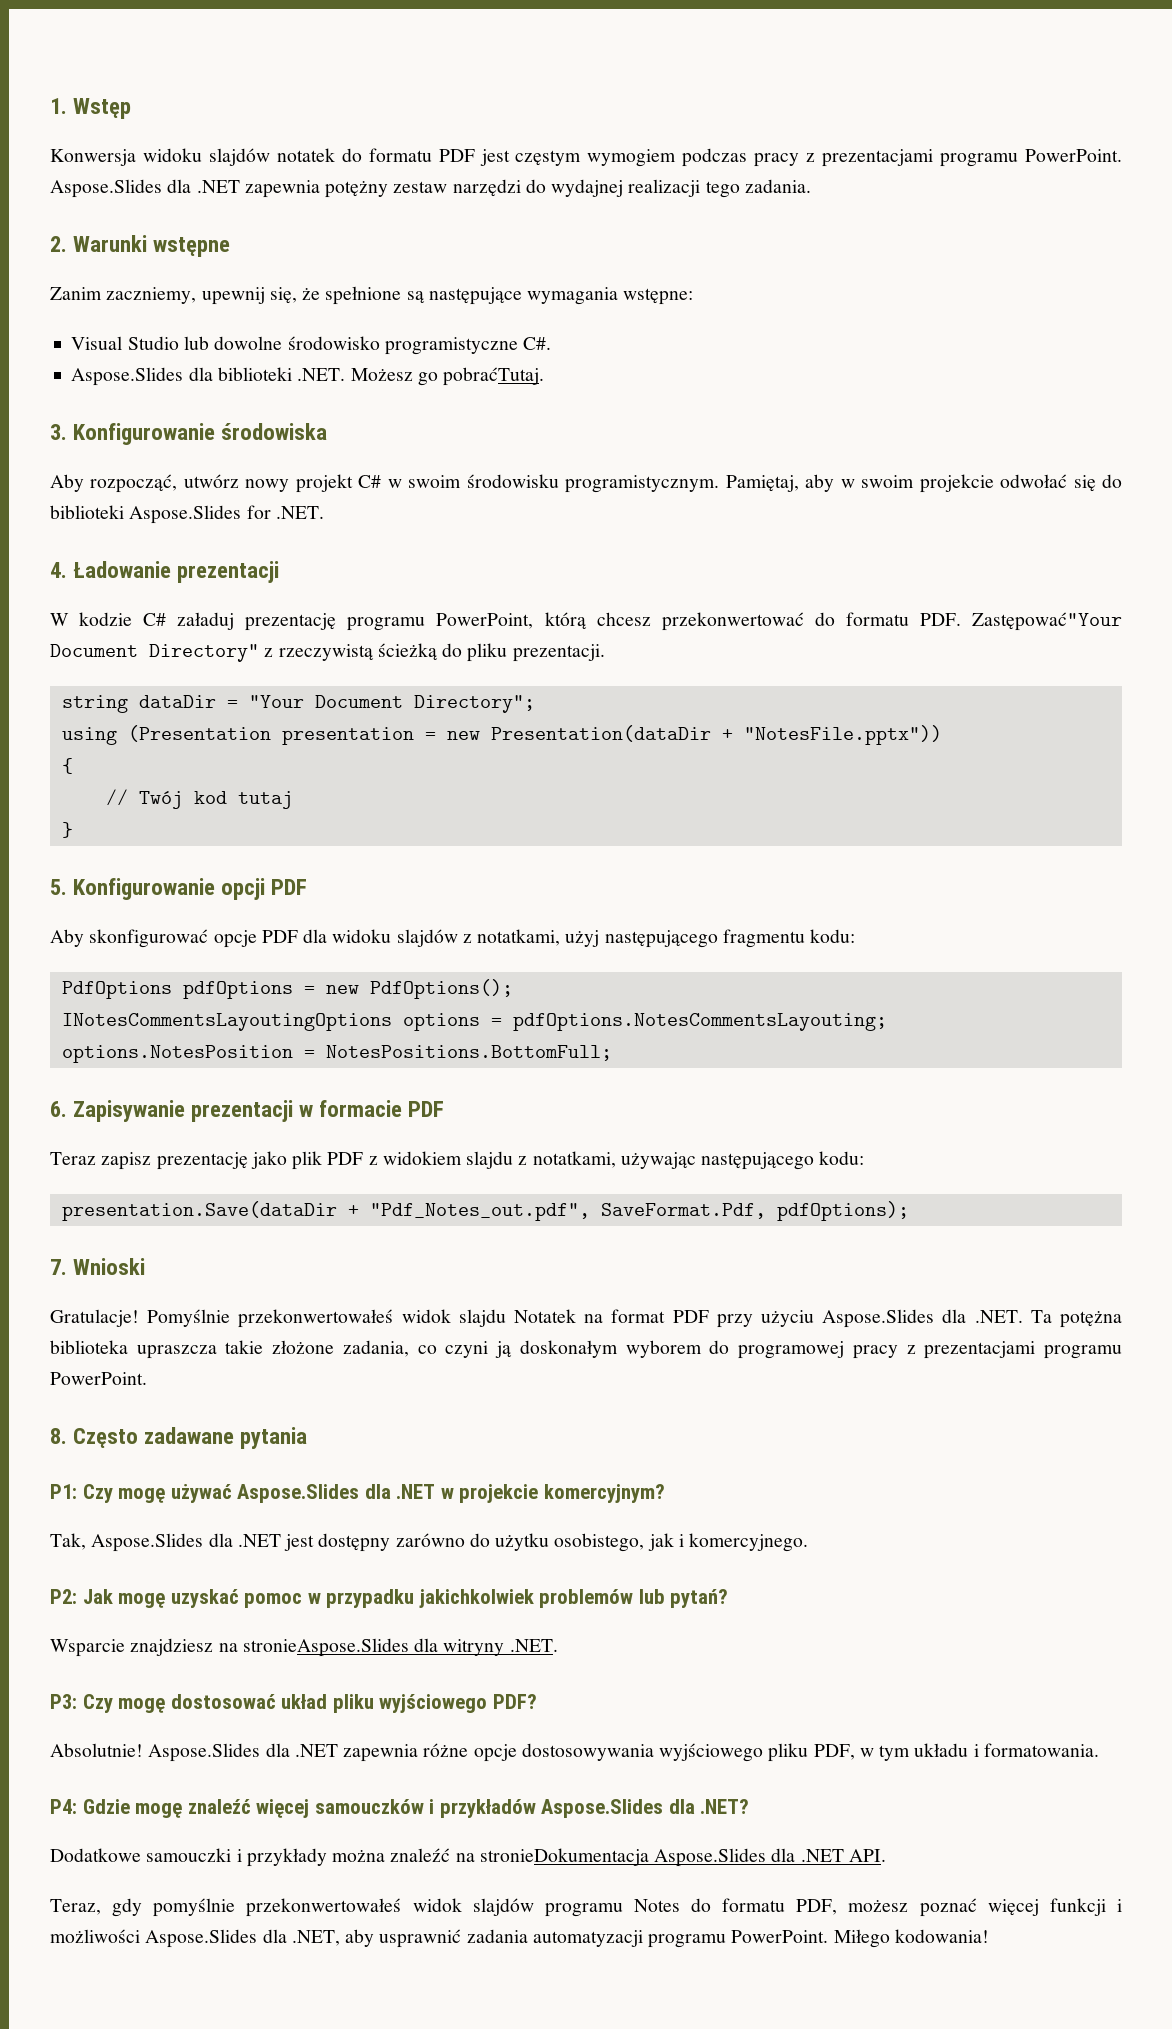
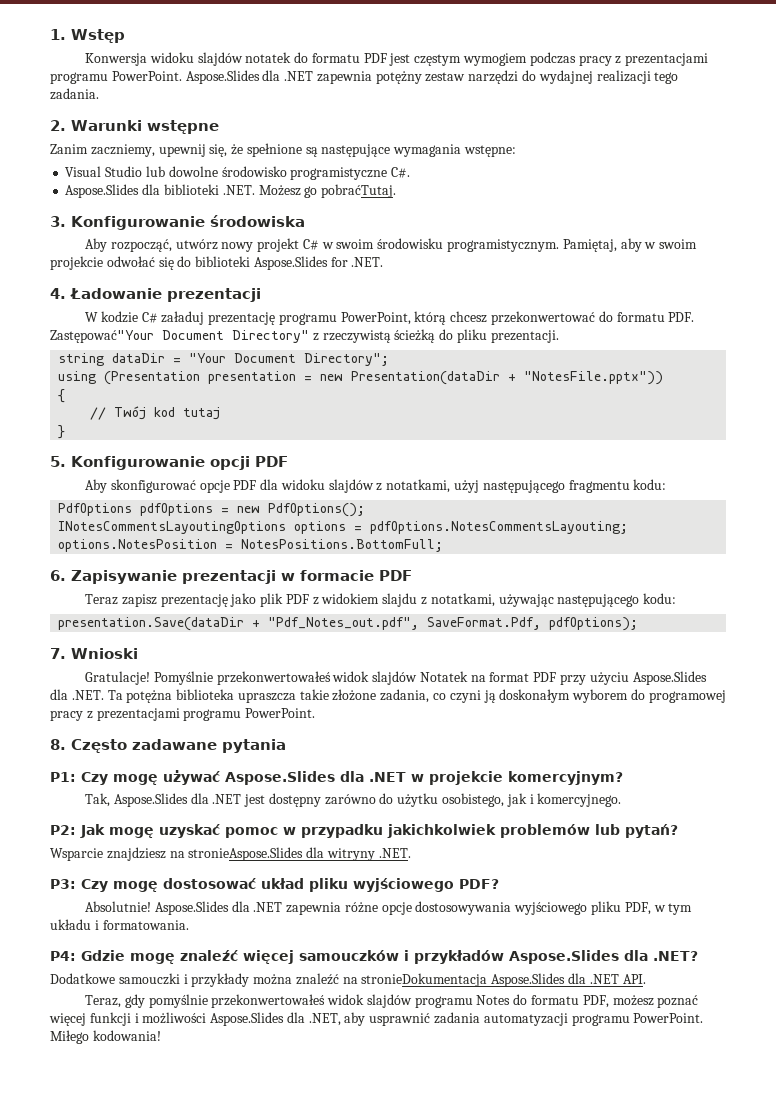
[458,1309,506,1327] slajdu -> [372,671,418,685] slajdów

